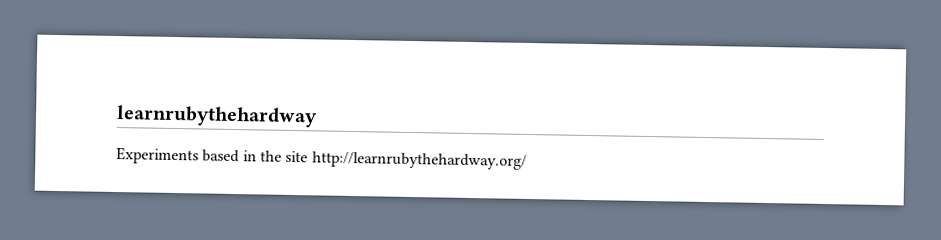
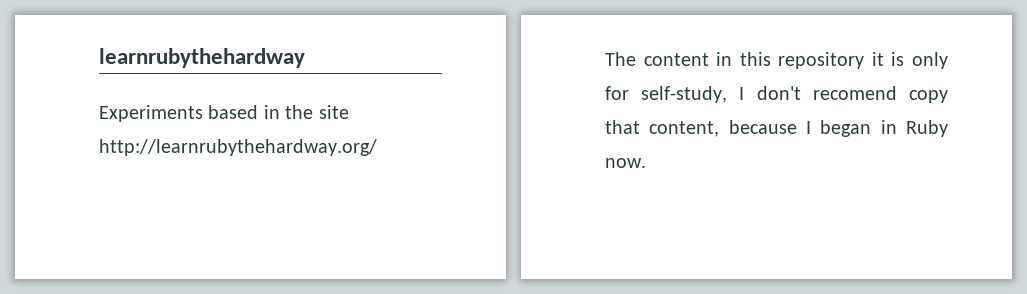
(527, 160) none -> [605,52,948,69] [605,86,948,103] [605,120,948,137] [605,158,646,168] // The content in this repository it is only for self-study, I don't recomend copy that content, because I began in Ruby now.

